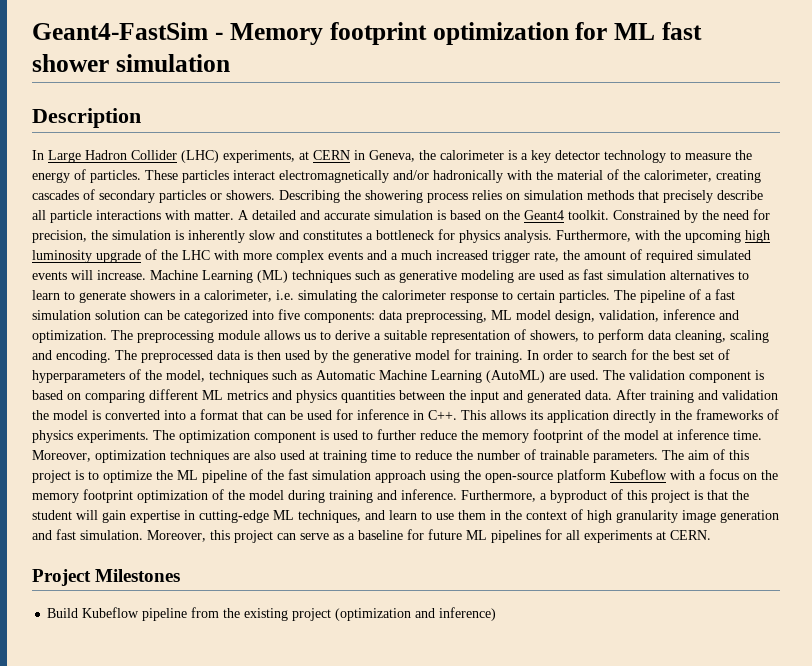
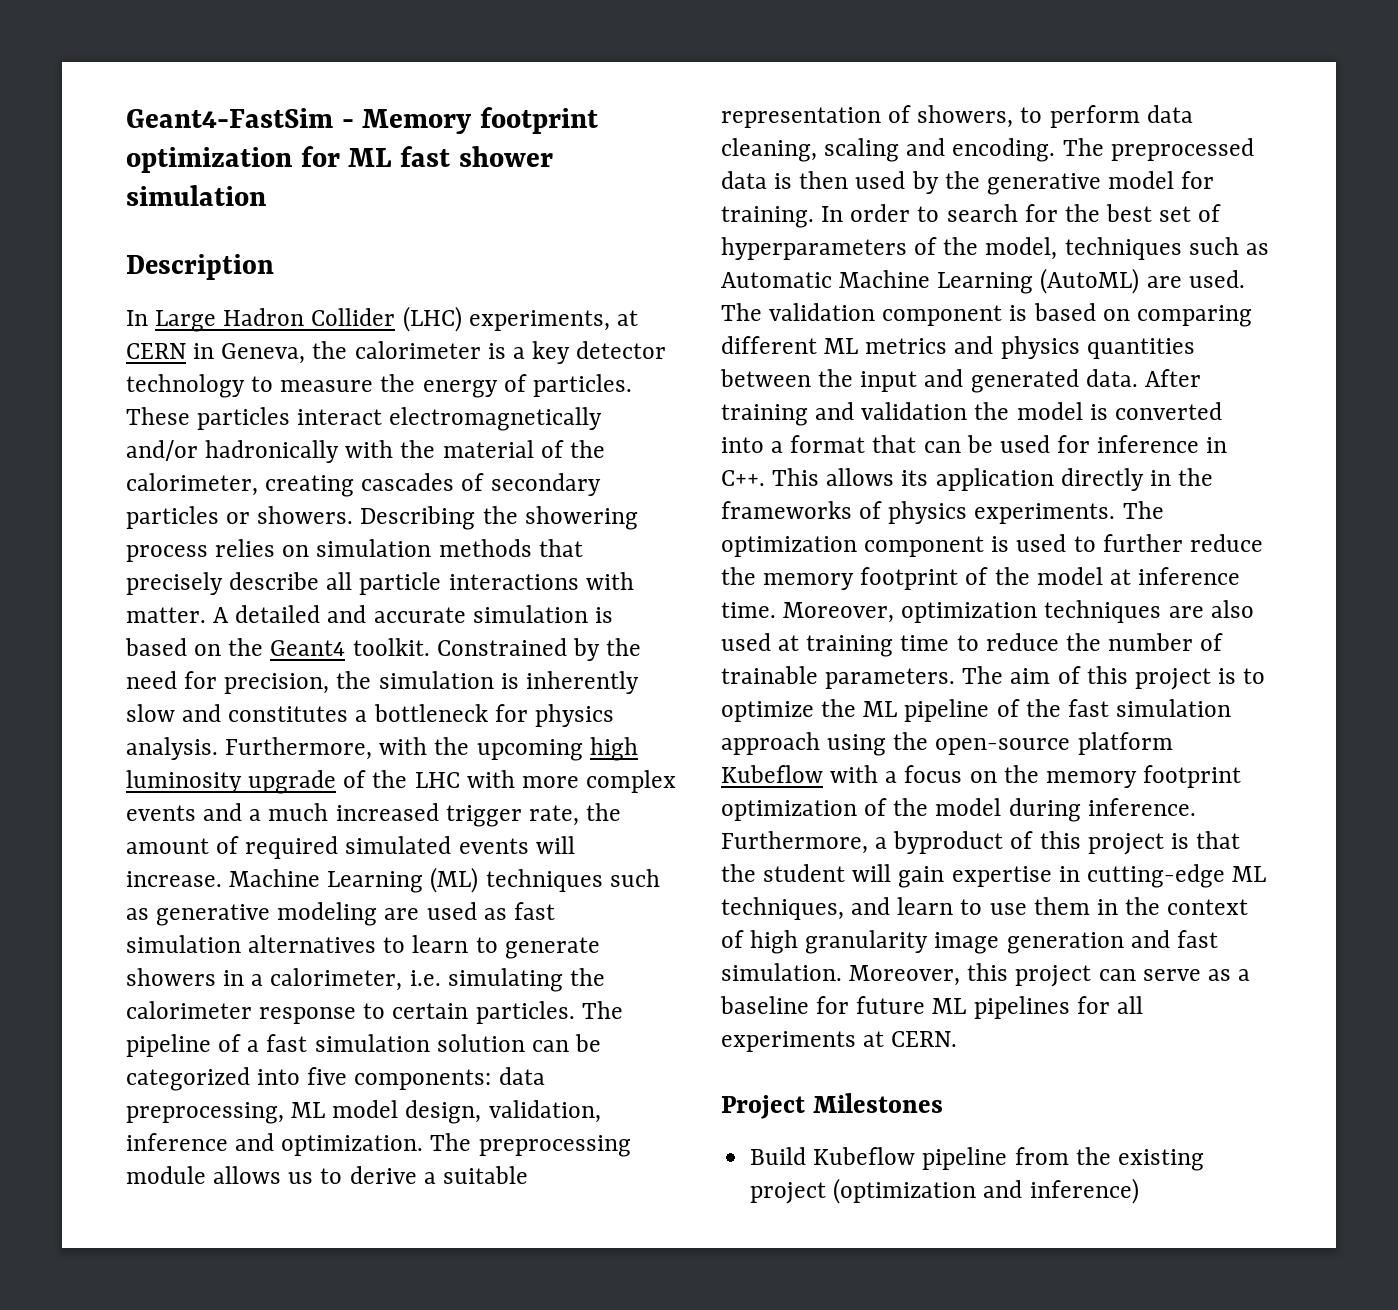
[329,490,397,503] training and -> (1081, 810) none

